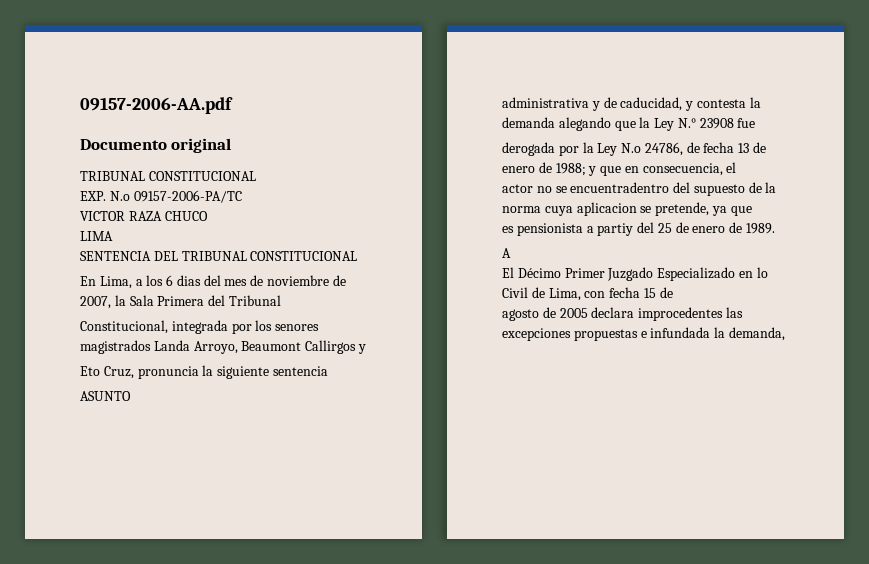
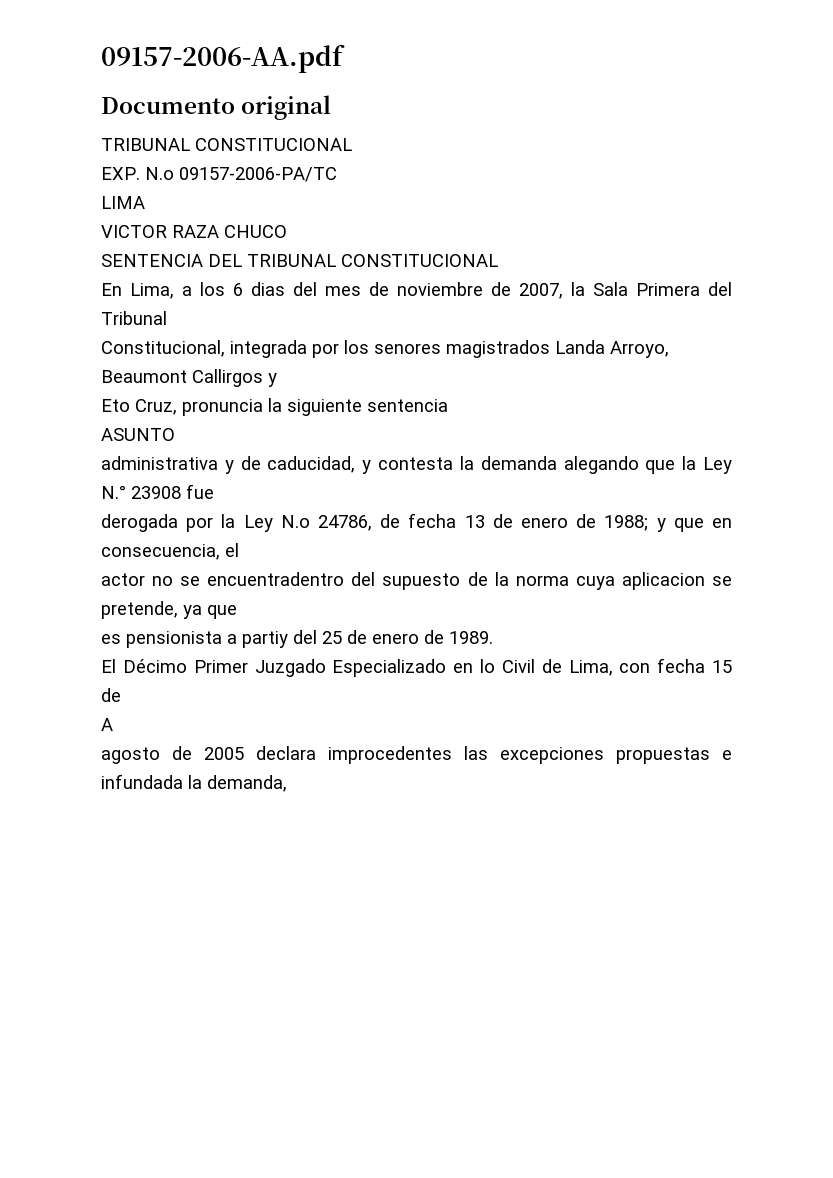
(242, 196) none -> [101,196,145,209] // LIMA
[80,231,113,241] // LIMA -> (287, 231) none
[502,248,511,258] // A -> (493, 637) none
(673, 292) none -> [101,718,113,731] // A

